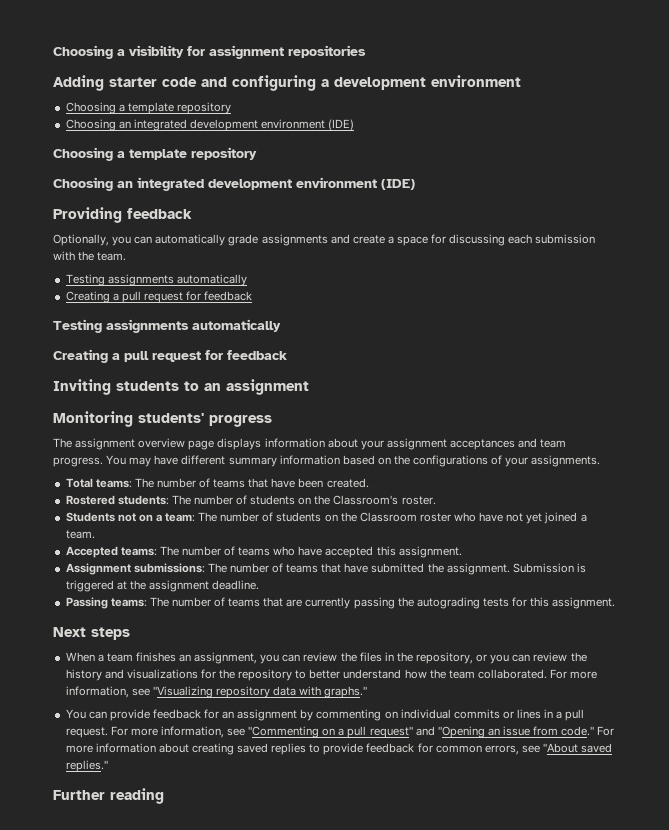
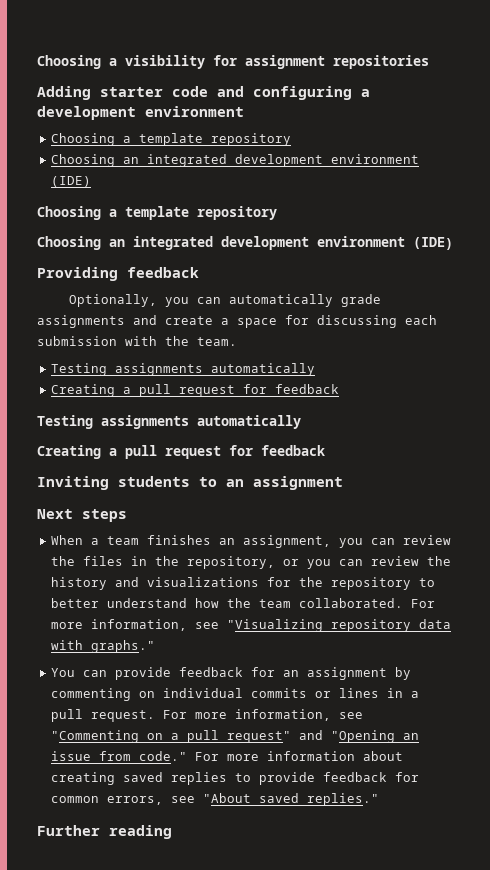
[53,411,272,427] [53,438,567,450] [53,455,601,467] [65,478,369,488] [65,495,436,505] [65,512,587,524] [65,530,95,539] [65,546,462,558] [65,563,586,575] [65,580,260,592] [65,597,616,609] // Monitoring students' progress // The assignment overview page displays information about your assignment acceptances and team progress. You may have different summary information based on the configurations of your assignments. // Total teams: The number of teams that have been created. // Rostered students: The number of students on the Classroom's roster. // Students not on a team: The number of students on the Classroom roster who have not yet joined a team. // Accepted teams: The number of teams who have accepted this assignment. // Assignment submissions: The number of teams that have submitted the assignment. Submission is triggered at the assignment deadline. // Passing teams: The number of teams that are currently passing the autograding tests for this assignment. -> (343, 483) none

